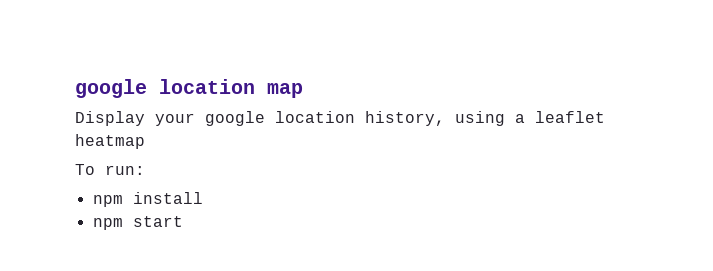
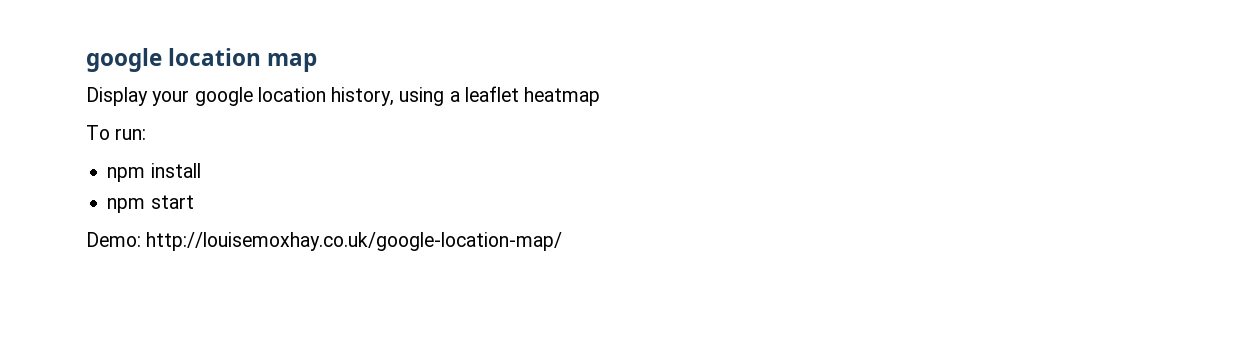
(183, 221) none -> [86,232,563,251] // Demo: http://louisemoxhay.co.uk/google-location-map/

